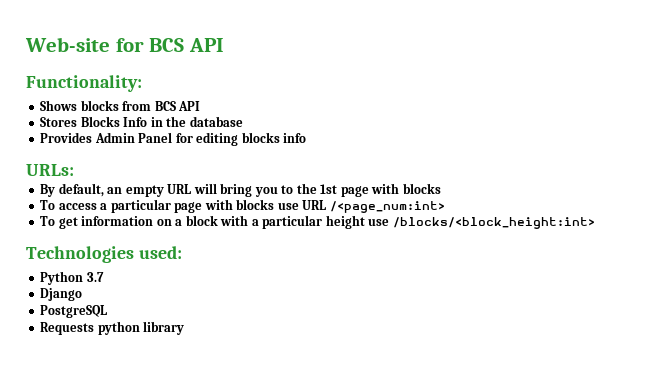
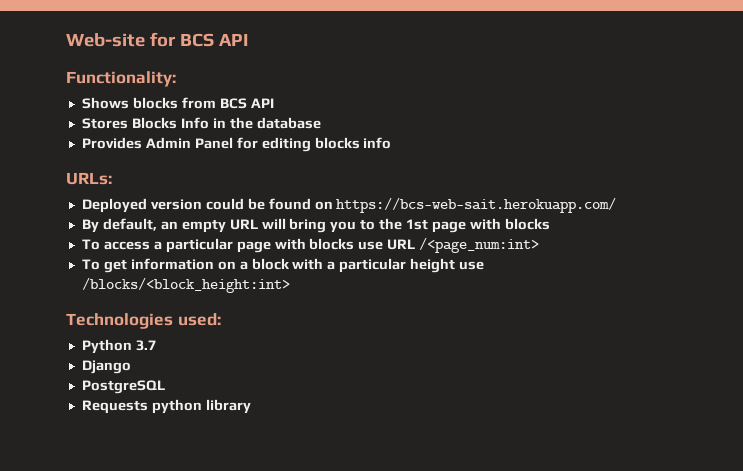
(74, 170) none -> [81,197,617,213] // Deployed version could be found on https://bcs-web-sait.herokuapp.com/

